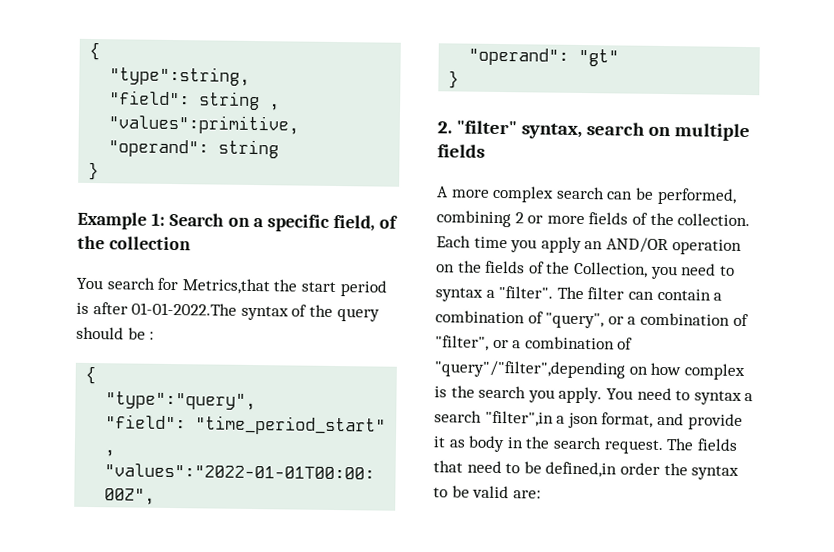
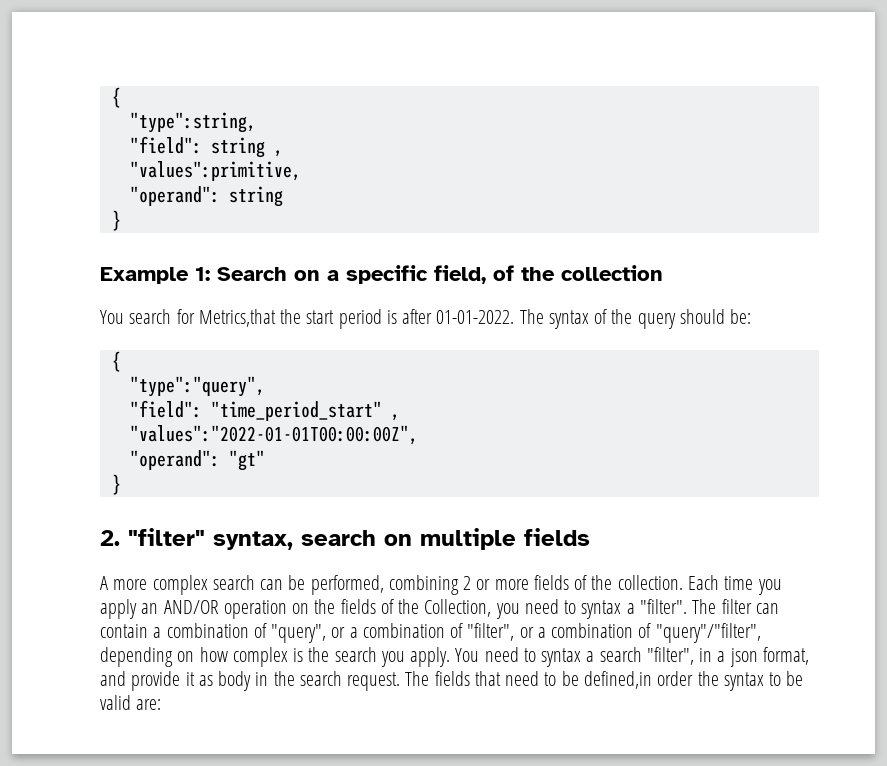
[131,302,238,316] 01-01-2022.The -> [436,309,544,324] 01-01-2022. The
[127,327,155,340] be : -> [730,309,752,324] be:
[434,360,625,379] "query"/"filter",depending -> [655,623,761,643] [100,647,173,667] "query"/"filter", depending
[484,410,554,427] "filter",in -> [646,647,713,665] "filter", in

